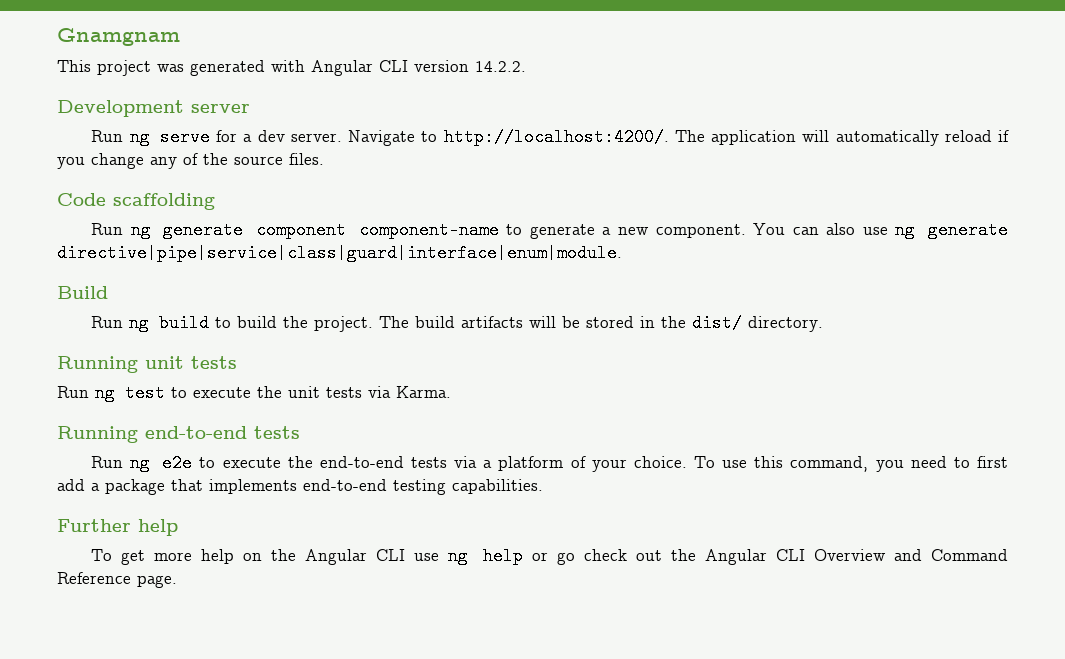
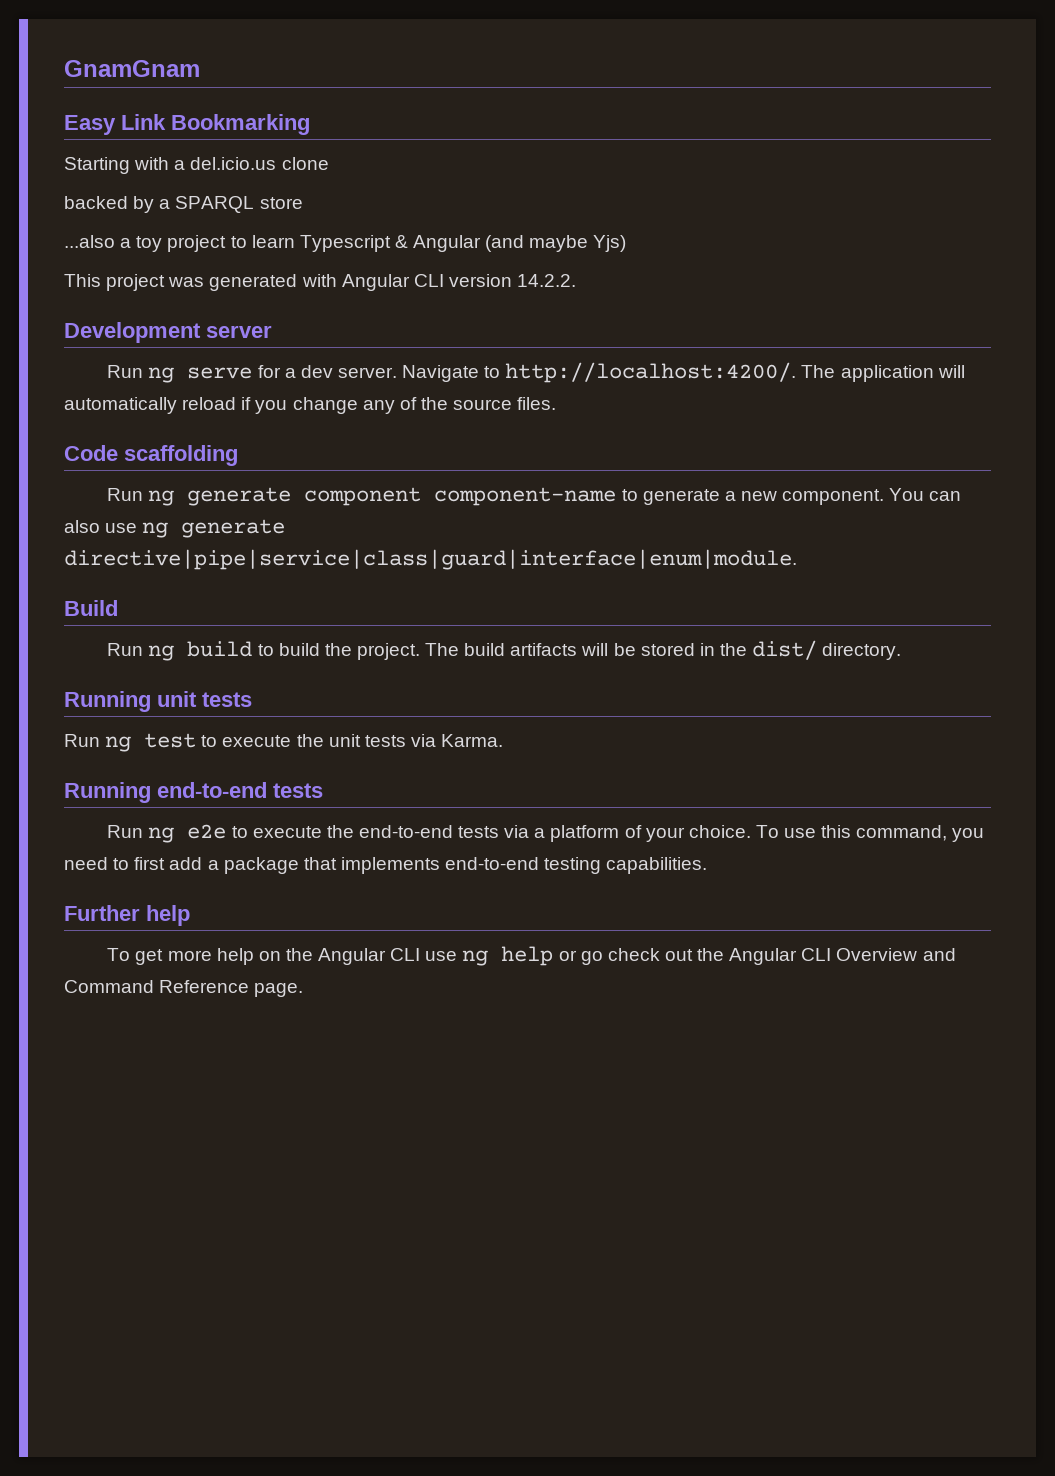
[57,28,180,46] Gnamgnam -> [64,60,200,77] [64,114,310,135] [64,157,329,174] [64,196,303,213] [64,235,627,252] GnamGnam // Easy Link Bookmarking // Starting with a del.icio.us clone // backed by a SPARQL store // ...also a toy project to learn Typescript & Angular (and maybe Yjs)

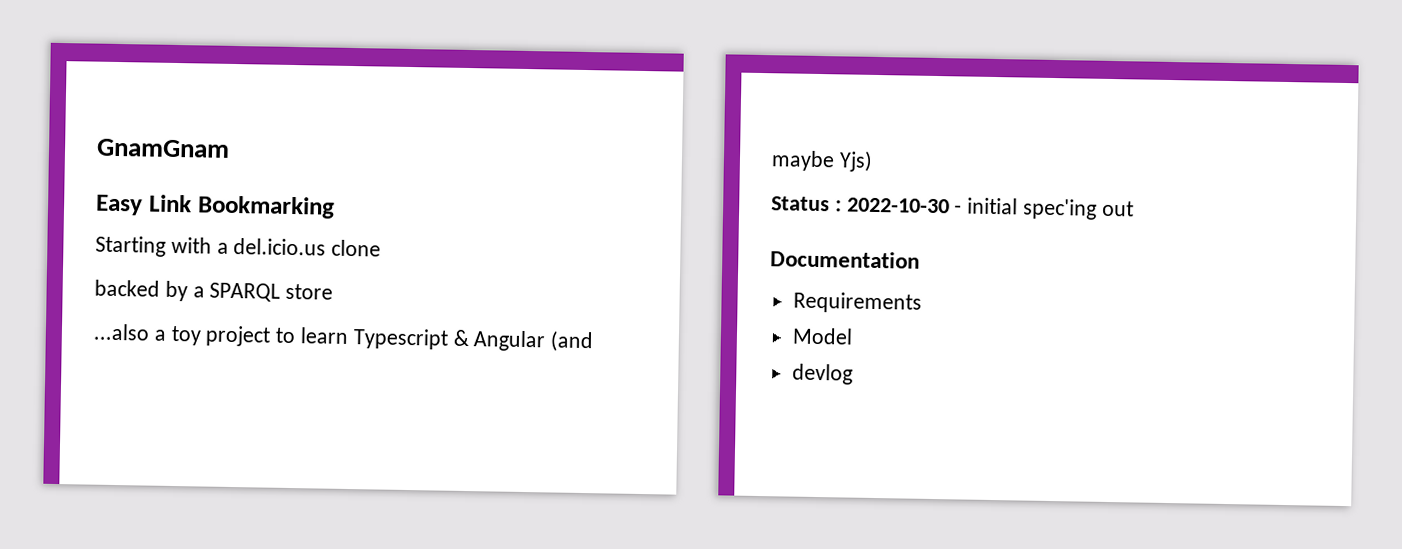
[64,274,577,291] [64,322,272,343] [107,362,965,383] [64,397,557,414] [64,445,238,466] [107,487,962,506] [64,519,286,538] [64,549,797,570] [64,600,118,616] [107,640,902,661] [64,691,252,712] [64,733,504,752] [64,782,323,803] [107,824,985,843] [64,857,708,874] [64,905,190,926] [107,946,956,966] [64,980,304,997] This project was generated with Angular CLI version 14.2.2. // Development server // Run ng serve for a dev server. Navigate to http://localhost:4200/. The application will automatically reload if you change any of the source files. // Code scaffolding // Run ng generate component component-name to generate a new component. You can also use ng generate directive|pipe|service|class|guard|interface|enum|module. // Build // Run ng build to build the project. The build artifacts will be stored in the dist/ directory. // Running unit tests // Run ng test to execute the unit tests via Karma. // Running end-to-end tests // Run ng e2e to execute the end-to-end tests via a platform of your choice. To use this command, you need to first add a package that implements end-to-end testing capabilities. // Further help // To get more help on the Angular CLI use ng help or go check out the Angular CLI Overview and Command Reference page. -> [771,196,1134,220] [770,250,920,269] [792,291,922,314] [791,327,853,345] [791,363,853,385] Status : 2022-10-30 - initial spec'ing out // Documentation // Requirements // Model // devlog

